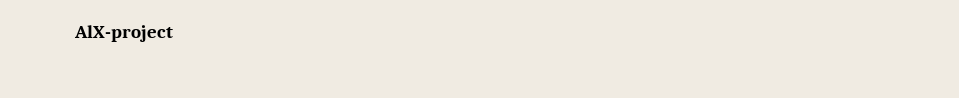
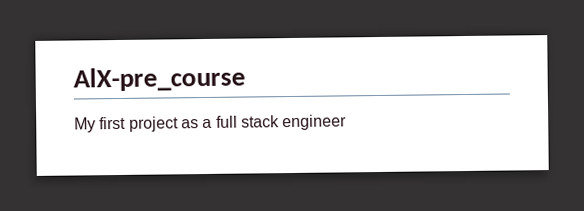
[74,25,173,42] AlX-project -> [73,66,246,92] [74,114,348,133] AlX-pre_course // My first project as a full stack engineer

